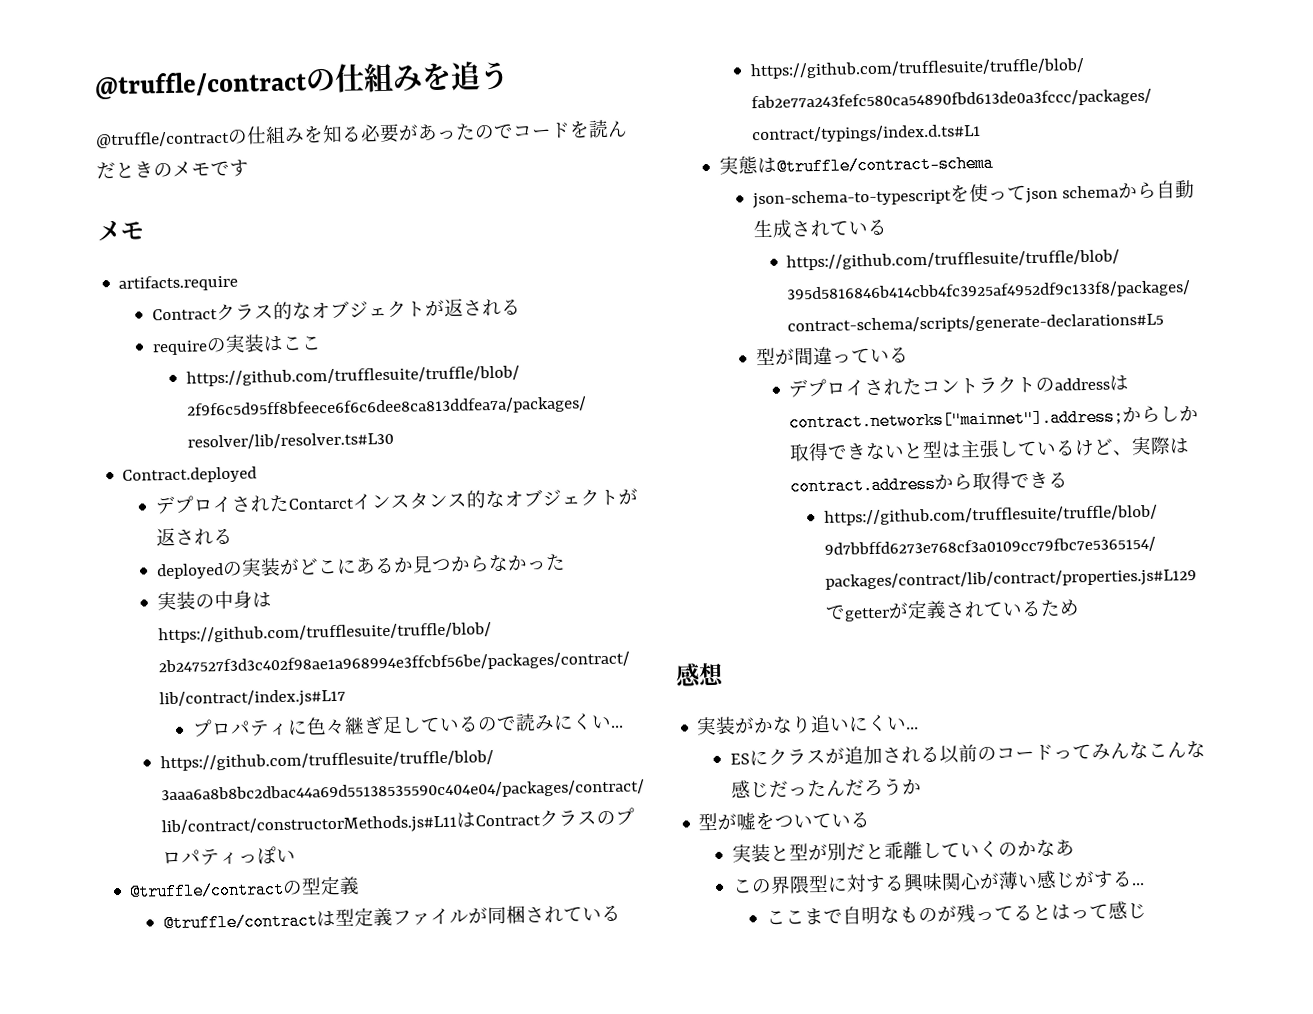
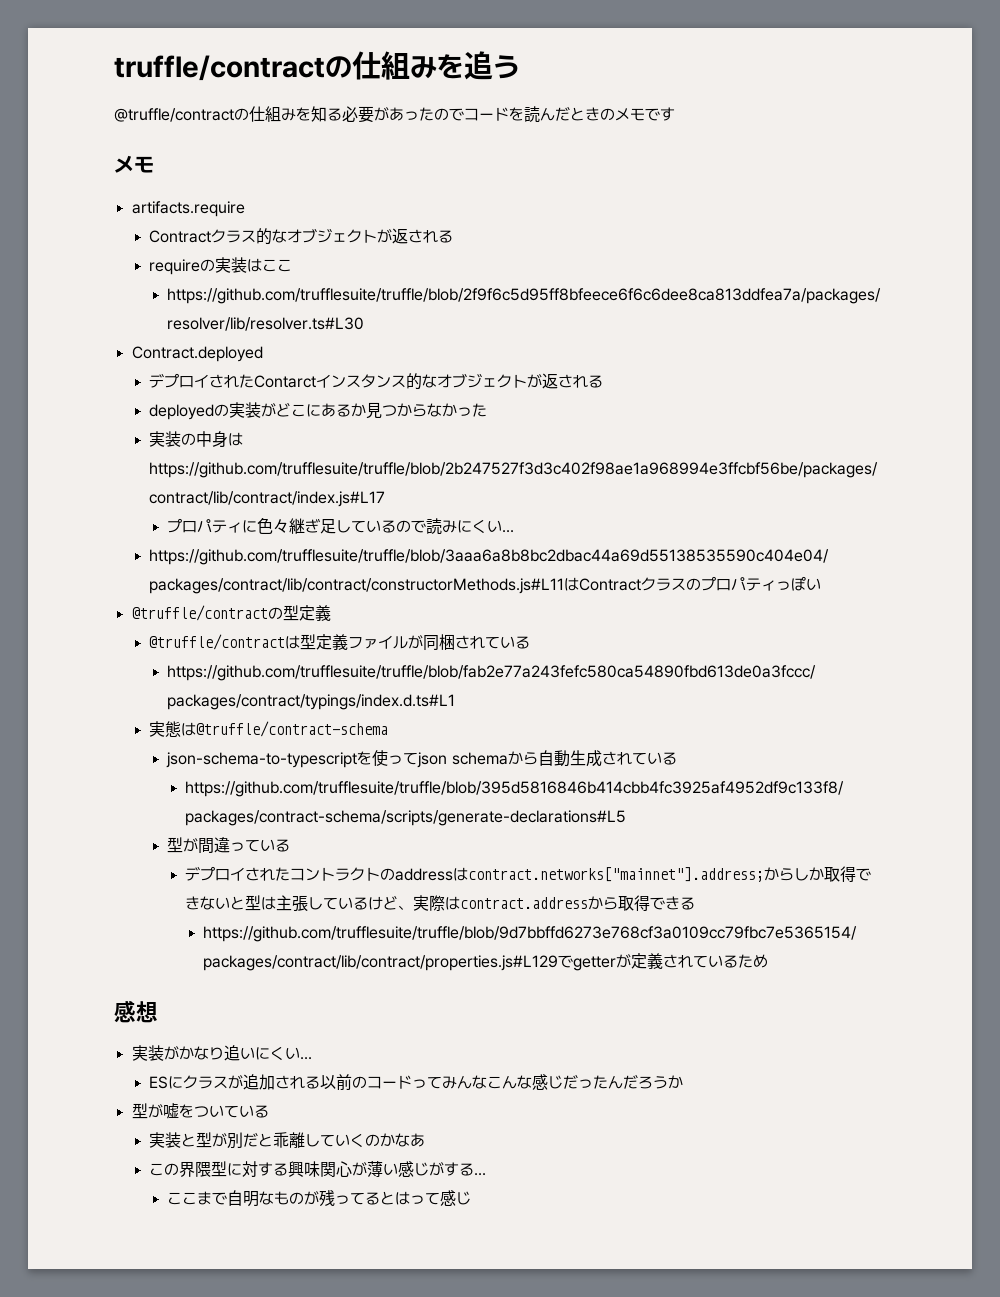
[94,70,307,100] @truffle/contract -> [114,55,325,81] truffle/contract

